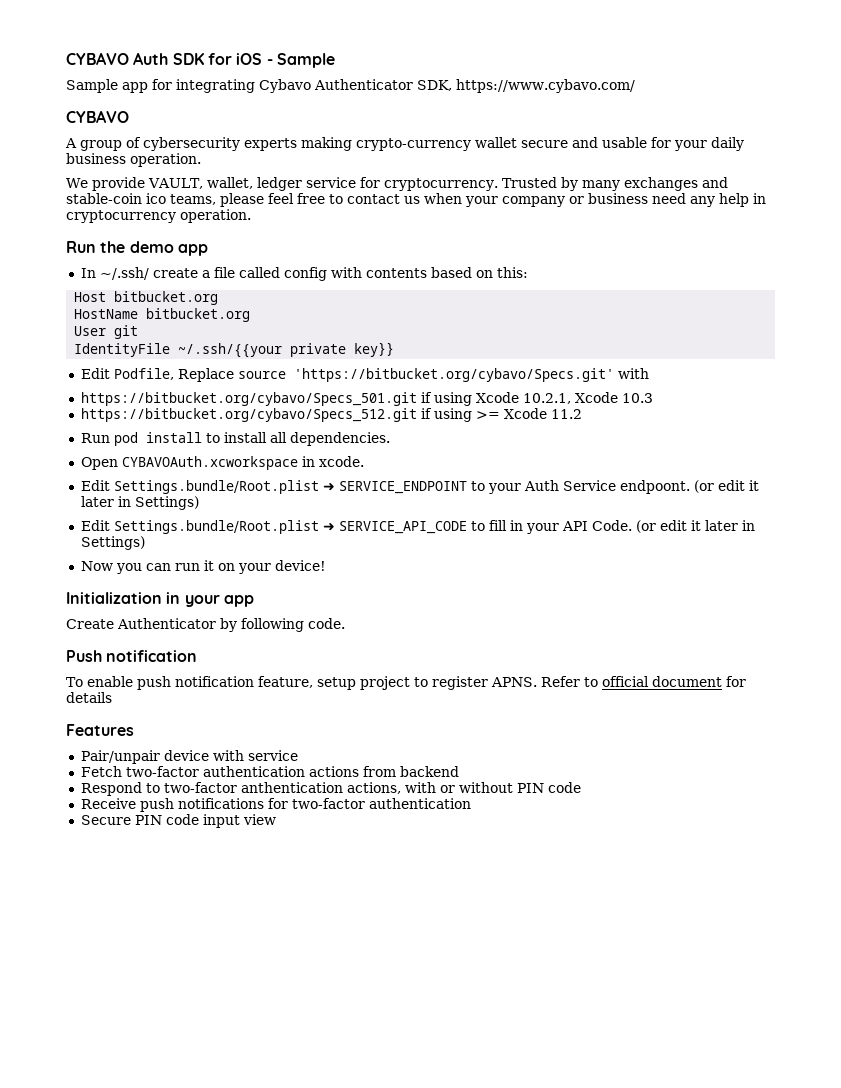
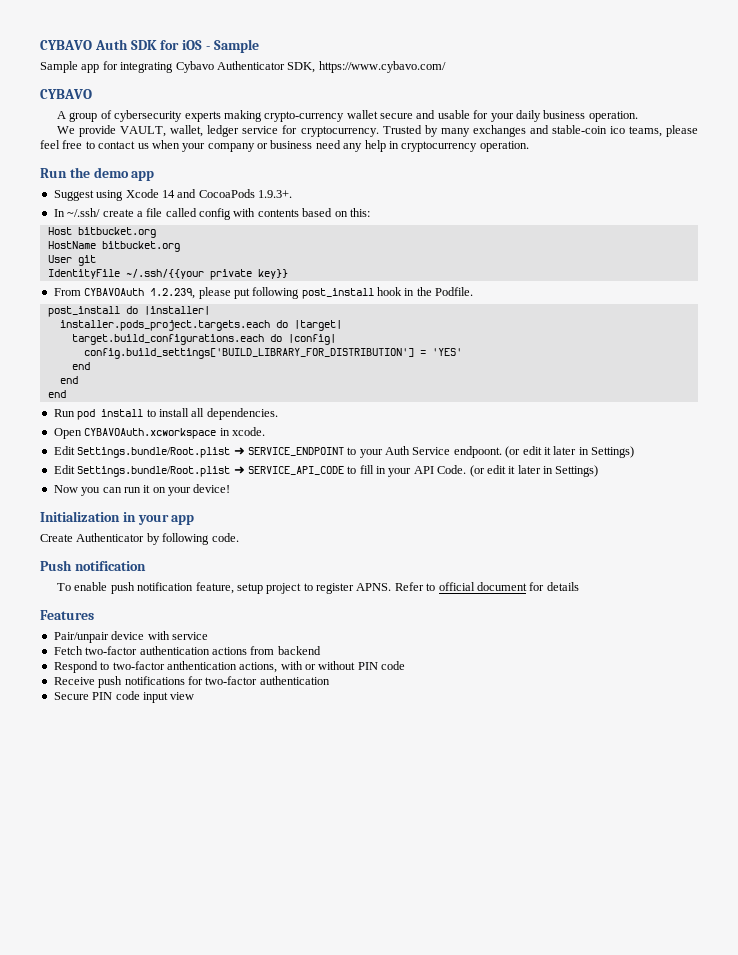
(208, 250) none -> [53,189,292,201] // Suggest using Xcode 14 and CocoaPods 1.9.3+.
[80,368,649,382] [80,392,653,406] [80,408,582,422] Edit Podfile, Replace source 'https://bitbucket.org/cybavo/Specs.git' with // https://bitbucket.org/cybavo/Specs_501.git if using Xcode 10.2.1, Xcode 10.3 // https://bitbucket.org/cybavo/Specs_512.git if using >= Xcode 11.2 -> [53,287,474,299] [47,306,210,317] [59,320,342,331] [71,334,336,345] [83,348,462,359] [71,362,90,370] [59,376,78,384] [47,390,66,398] From CYBAVOAuth 1.2.239, please put following post_install hook in the Podfile. // post_install do |installer| // installer.pods_project.targets.each do |target| // target.build_configurations.each do |config| // config.build_settings['BUILD_LIBRARY_FOR_DISTRIBUTION'] = 'YES' // end // end // end

